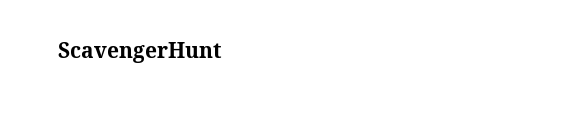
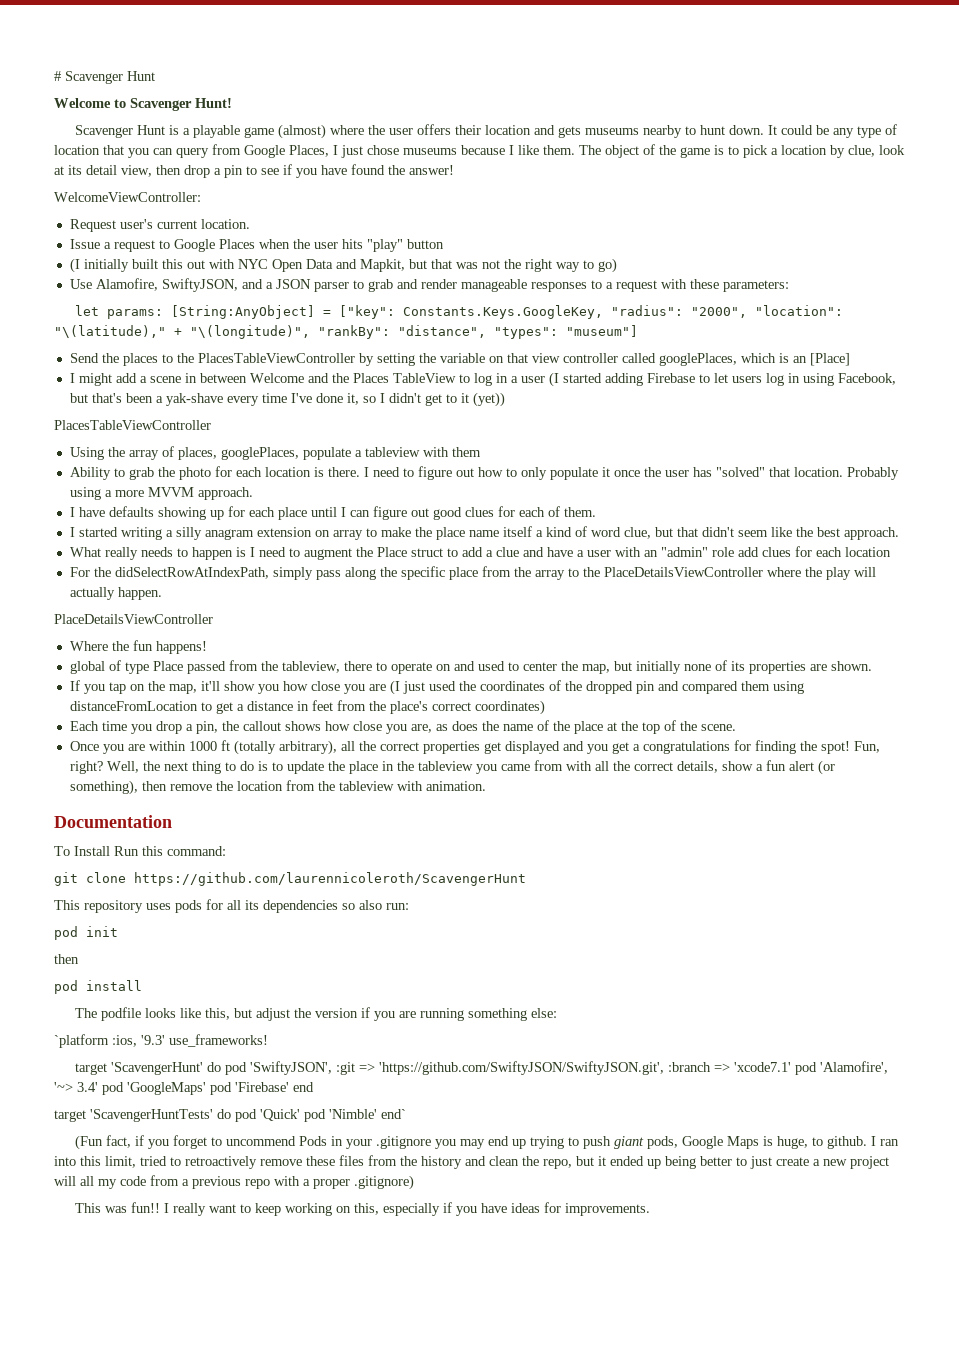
[58,42,222,63] ScavengerHunt -> [54,71,155,84] [54,98,232,111] [75,124,898,139] [54,144,905,158] [54,164,454,178] [54,192,201,202] [69,219,250,232] [69,239,444,252] [69,258,617,273] [69,278,789,292] [75,305,844,319] [54,325,638,339] [69,353,850,366] [69,372,896,387] [69,392,505,407] [54,420,211,430] [69,446,481,460] [69,466,899,480] [69,487,253,500] [69,506,596,520] [69,526,899,540] [69,546,891,560] [69,566,876,580] [69,587,162,600] [54,614,213,624] [69,640,207,654] [69,660,872,674] [69,680,804,695] [69,700,545,715] [69,720,736,734] [69,740,880,755] [69,760,835,775] [69,780,486,795] [54,815,172,828] [54,846,226,856] [54,872,526,886] [54,899,409,913] [54,926,118,940] [54,954,79,964] [54,980,142,994] [75,1007,558,1021] [54,1034,268,1048] [75,1061,889,1075] [54,1082,314,1095] [54,1109,406,1122] [75,1135,900,1150] [54,1155,889,1169] [54,1175,414,1190] [75,1202,651,1216] # Scavenger Hunt // Welcome to Scavenger Hunt! // Scavenger Hunt is a playable game (almost) where the user offers their location and gets museums nearby to hunt down. It could be any type of location that you can query from Google Places, I just chose museums because I like them. The object of the game is to pick a location by clue, look at its detail view, then drop a pin to see if you have found the answer! // WelcomeViewController: // Request user's current location. // Issue a request to Google Places when the user hits "play" button // (I initially built this out with NYC Open Data and Mapkit, but that was not the right way to go) // Use Alamofire, SwiftyJSON, and a JSON parser to grab and render manageable responses to a request with these parameters: // let params: [String:AnyObject] = ["key": Constants.Keys.GoogleKey, "radius": "2000", "location": "\(latitude)," + "\(longitude)", "rankBy": "distance", "types": "museum"] // Send the places to the PlacesTableViewController by setting the variable on that view controller called googlePlaces, which is an [Place] // I might add a scene in between Welcome and the Places TableView to log in a user (I started adding Firebase to let users log in using Facebook, but that's been a yak-shave every time I've done it, so I didn't get to it (yet)) // PlacesTableViewController // Using the array of places, googlePlaces, populate a tableview with them // Ability to grab the photo for each location is there. I need to figure out how to only populate it once the user has "solved" that location. Probably using a more MVVM approach. // I have defaults showing up for each place until I can figure out good clues for each of them. // I started writing a silly anagram extension on array to make the place name itself a kind of word clue, but that didn't seem like the best approach. // What really needs to happen is I need to augment the Place struct to add a clue and have a user with an "admin" role add clues for each location // For the didSelectRowAtIndexPath, simply pass along the specific place from the array to the PlaceDetailsViewController where the play will actually happen. // PlaceDetailsViewController // Where the fun happens! // global of type Place passed from the tableview, there to operate on and used to center the map, but initially none of its properties are shown. // If you tap on the map, it'll show you how close you are (I just used the coordinates of the dropped pin and compared them using distanceFromLocation to get a distance in feet from the place's correct coordinates) // Each time you drop a pin, the callout shows how close you are, as does the name of the place at the top of the scene. // Once you are within 1000 ft (totally arbitrary), all the correct properties get displayed and you get a congratulations for finding the spot! Fun, right? Well, the next thing to do is to update the place in the tableview you came from with all the correct details, show a fun alert (or something), then remove the location from the tableview with animation. // Documentation // To Install Run this command: // git clone https://github.com/laurennicoleroth/ScavengerHunt // This repository uses pods for all its dependencies so also run: // pod init // then // pod install // The podfile looks like this, but adjust the version if you are running something else: // `platform :ios, '9.3' use_frameworks! // target 'ScavengerHunt' do pod 'SwiftyJSON', :git => 'https://github.com/SwiftyJSON/SwiftyJSON.git', :branch => 'xcode7.1' pod 'Alamofire', '~> 3.4' pod 'GoogleMaps' pod 'Firebase' end // target 'ScavengerHuntTests' do pod 'Quick' pod 'Nimble' end` // (Fun fact, if you forget to uncommend Pods in your .gitignore you may end up trying to push giant pods, Google Maps is huge, to github. I ran into this limit, tried to retroactively remove these files from the history and clean the repo, but it ended up being better to just create a new project will all my code from a previous repo with a proper .gitignore) // This was fun!! I really want to keep working on this, especially if you have ideas for improvements.

